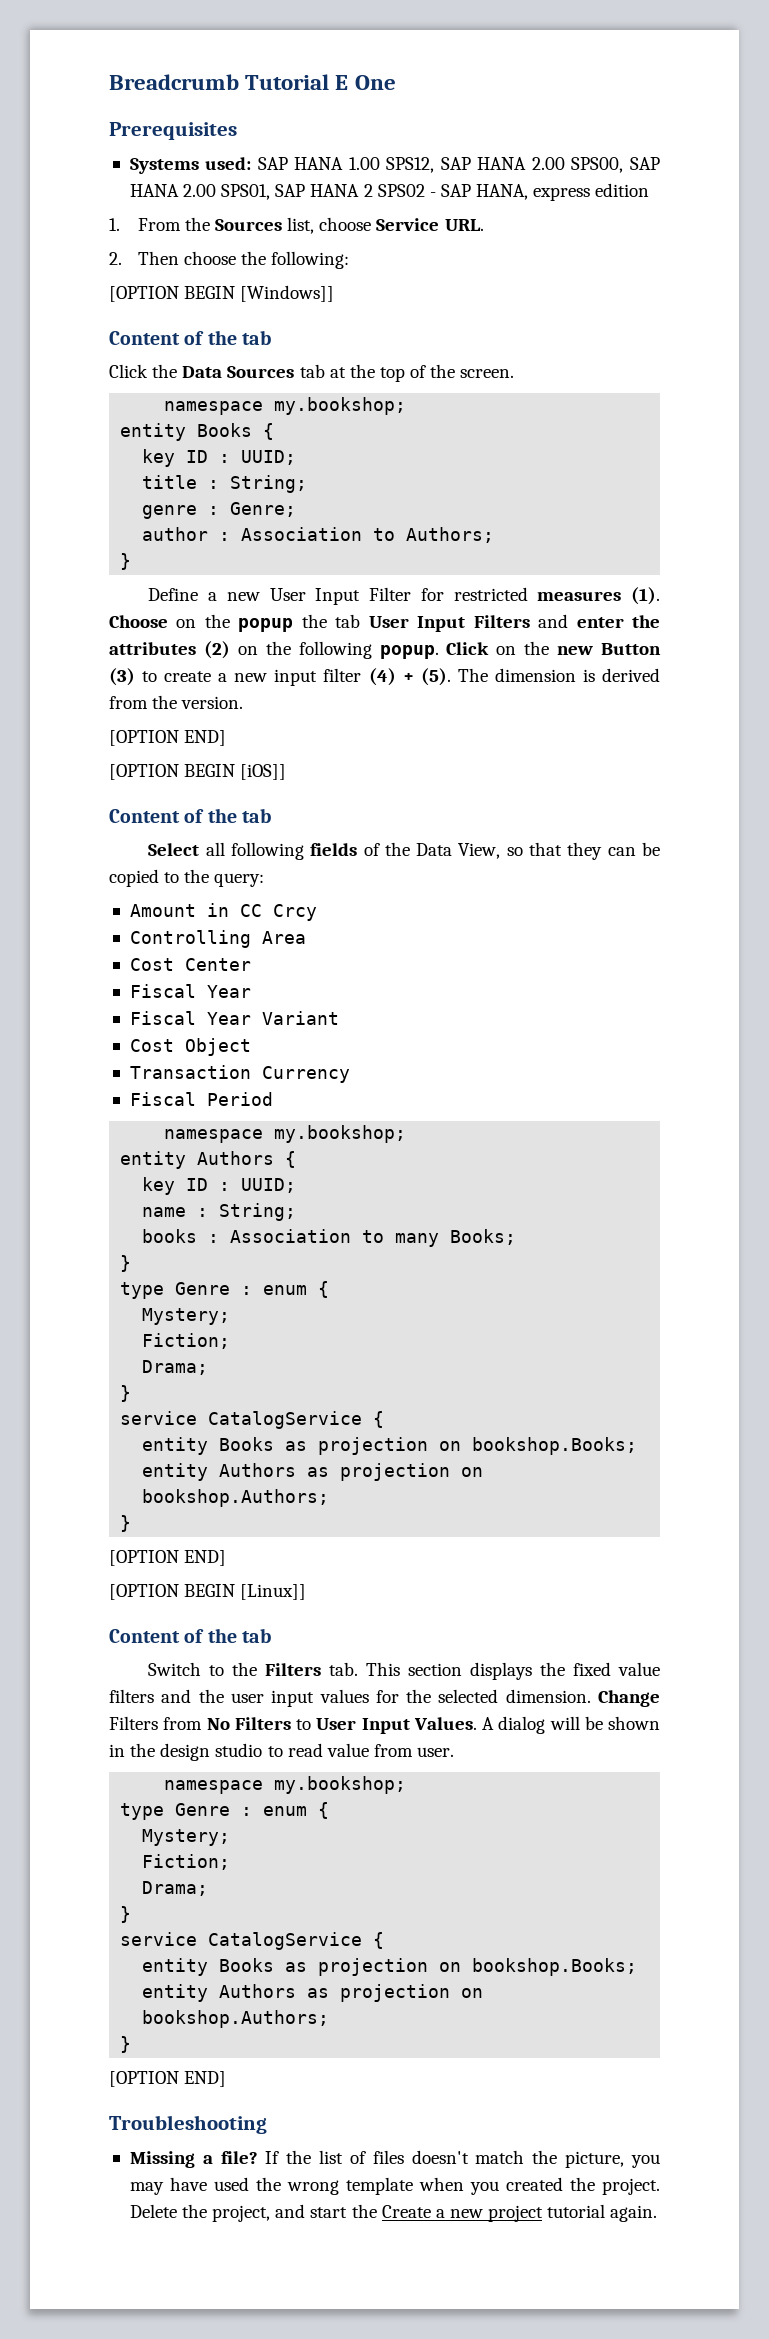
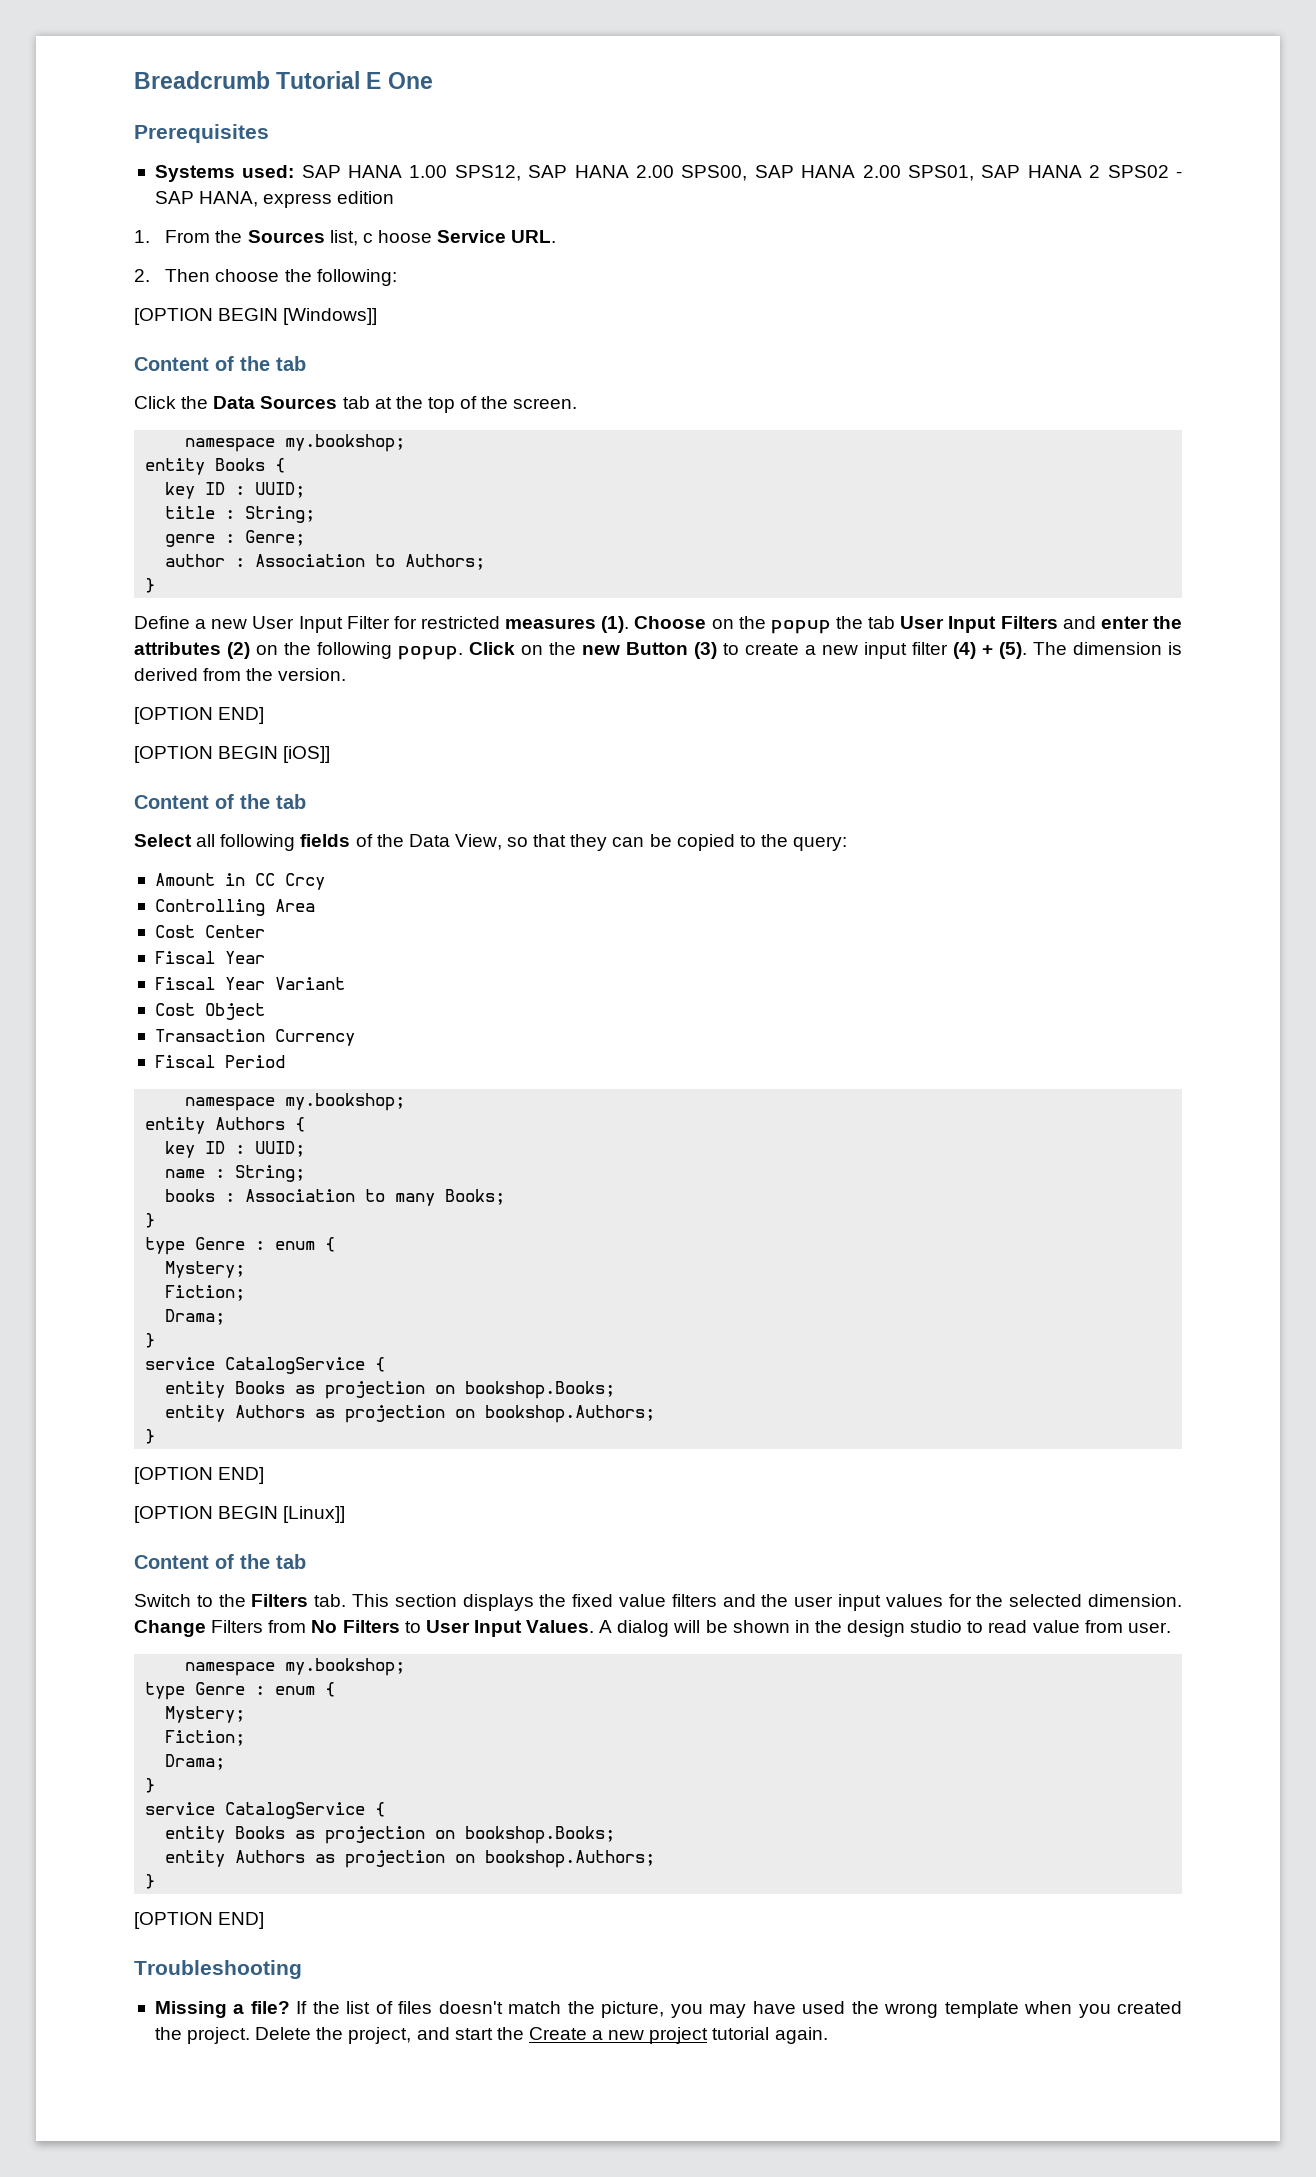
[319,217,372,231] choose -> [362,230,433,243] c hoose

